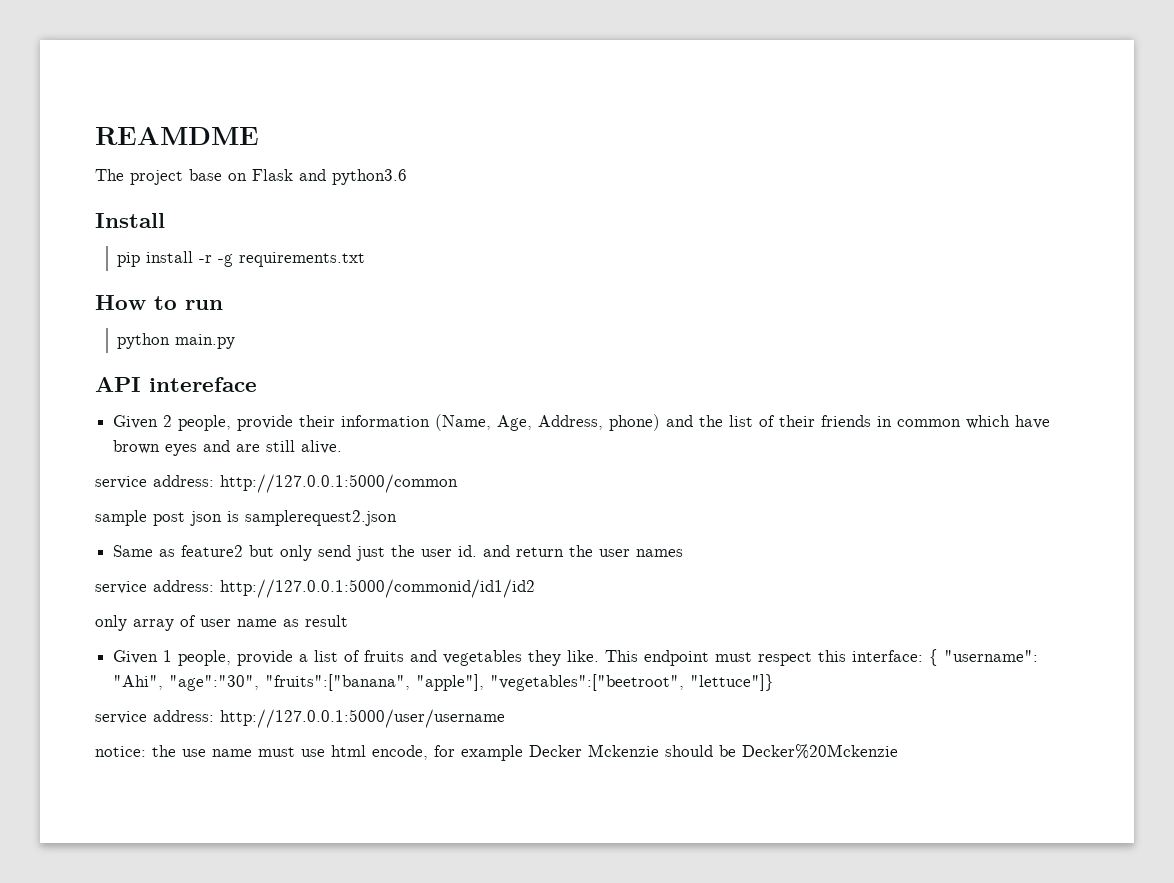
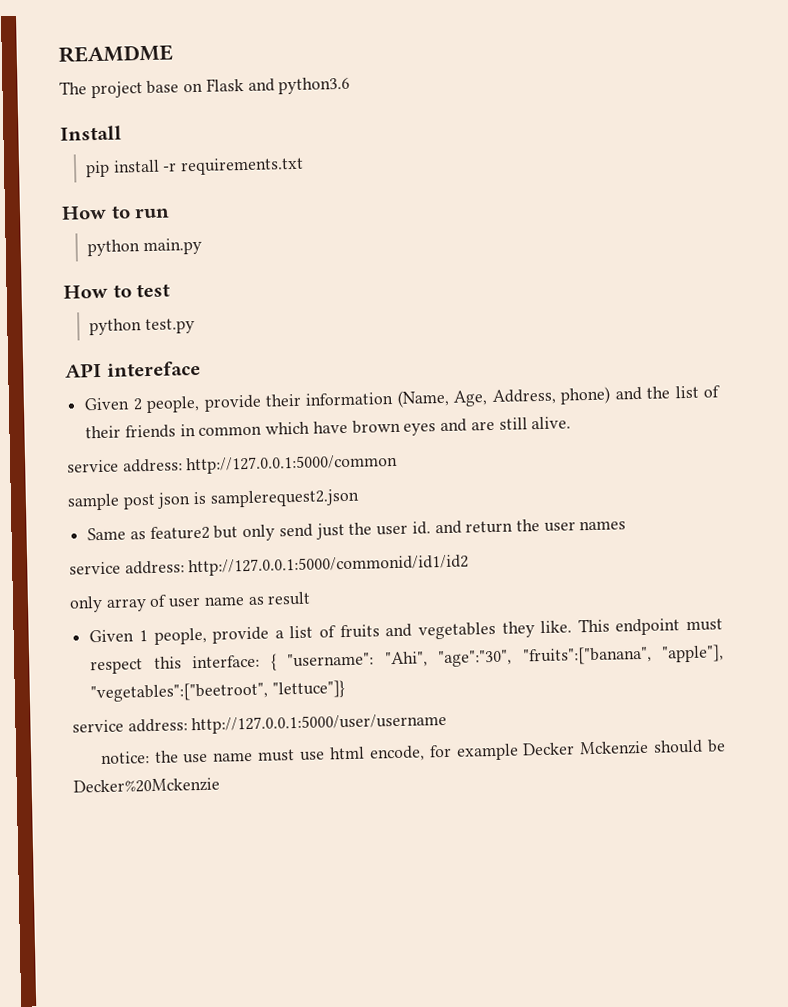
[218,254,234,267] -g -> (178, 167) none
(236, 341) none -> [63,283,171,299] [88,318,195,336] // How to test // python test.py

